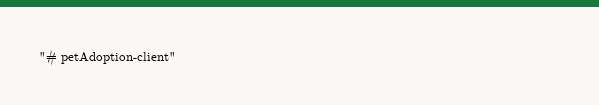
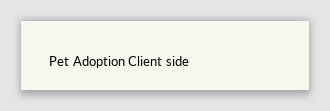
[39,49,176,66] "# petAdoption-client" -> [49,56,189,68] Pet Adoption Client side

